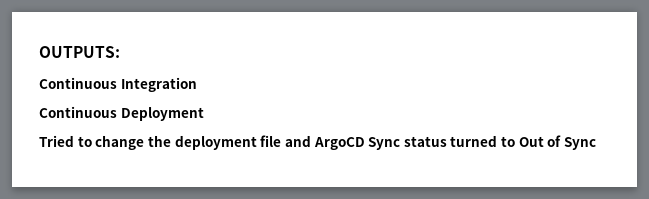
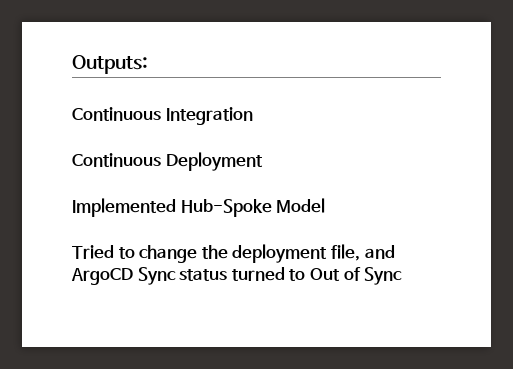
[39,46,120,58] OUTPUTS: -> [72,55,148,74] Outputs:
(204, 114) none -> [72,198,326,217] // Implemented Hub-Spoke Model
[260,135,282,147] file -> [330,244,360,261] file,

